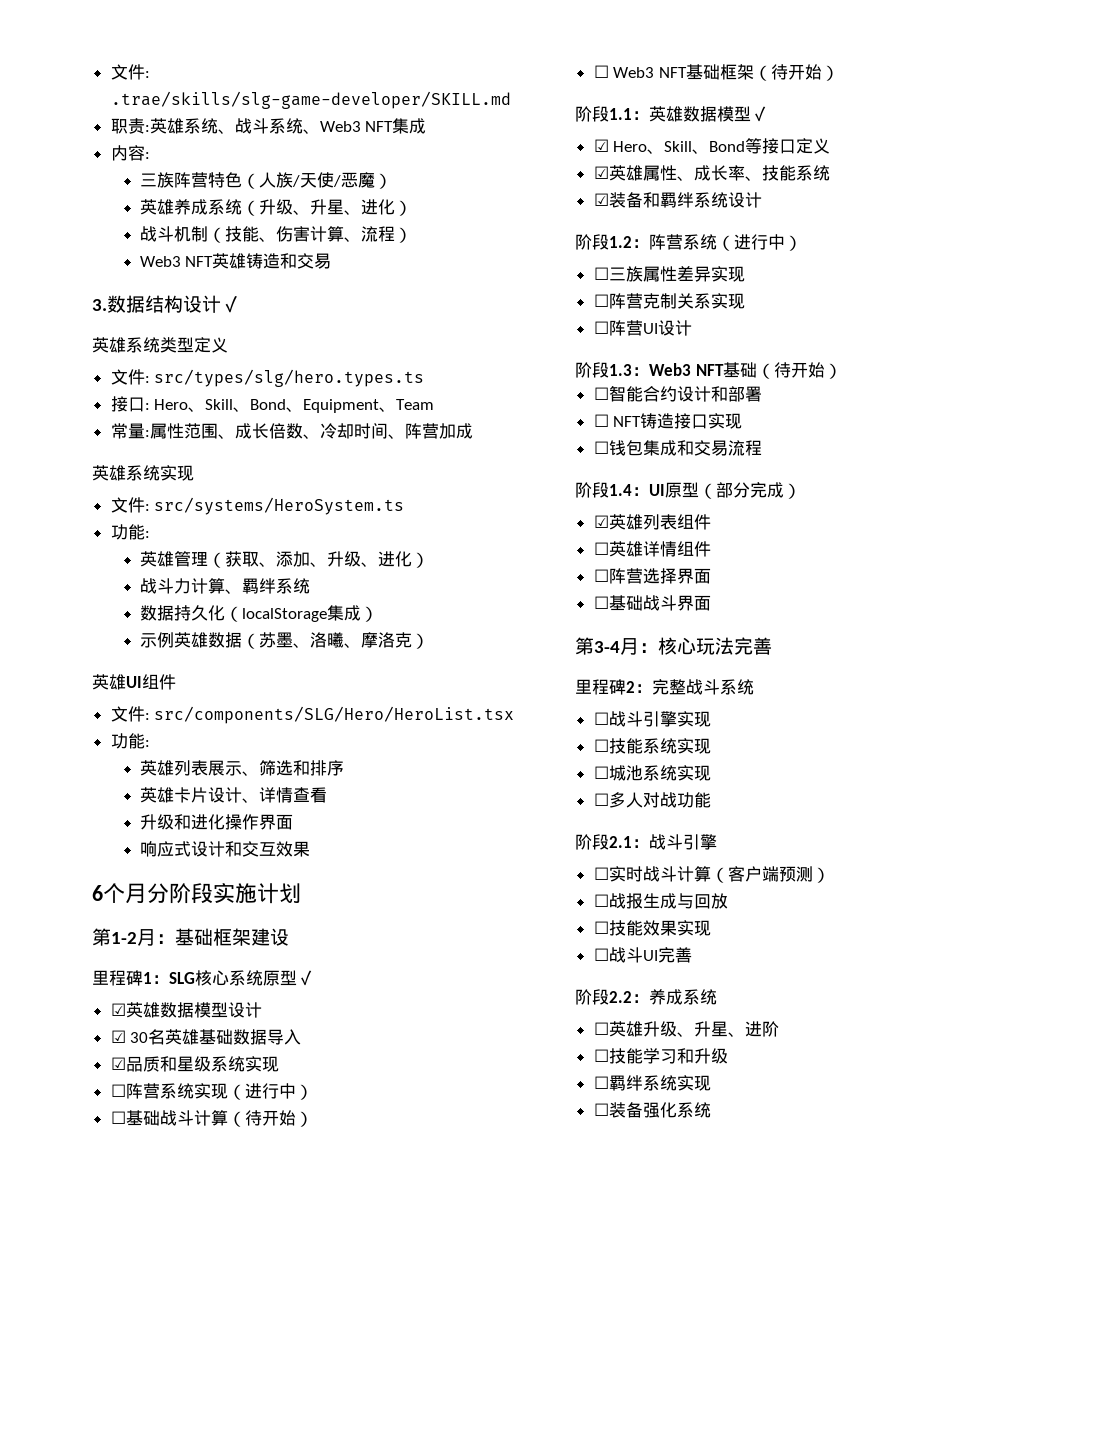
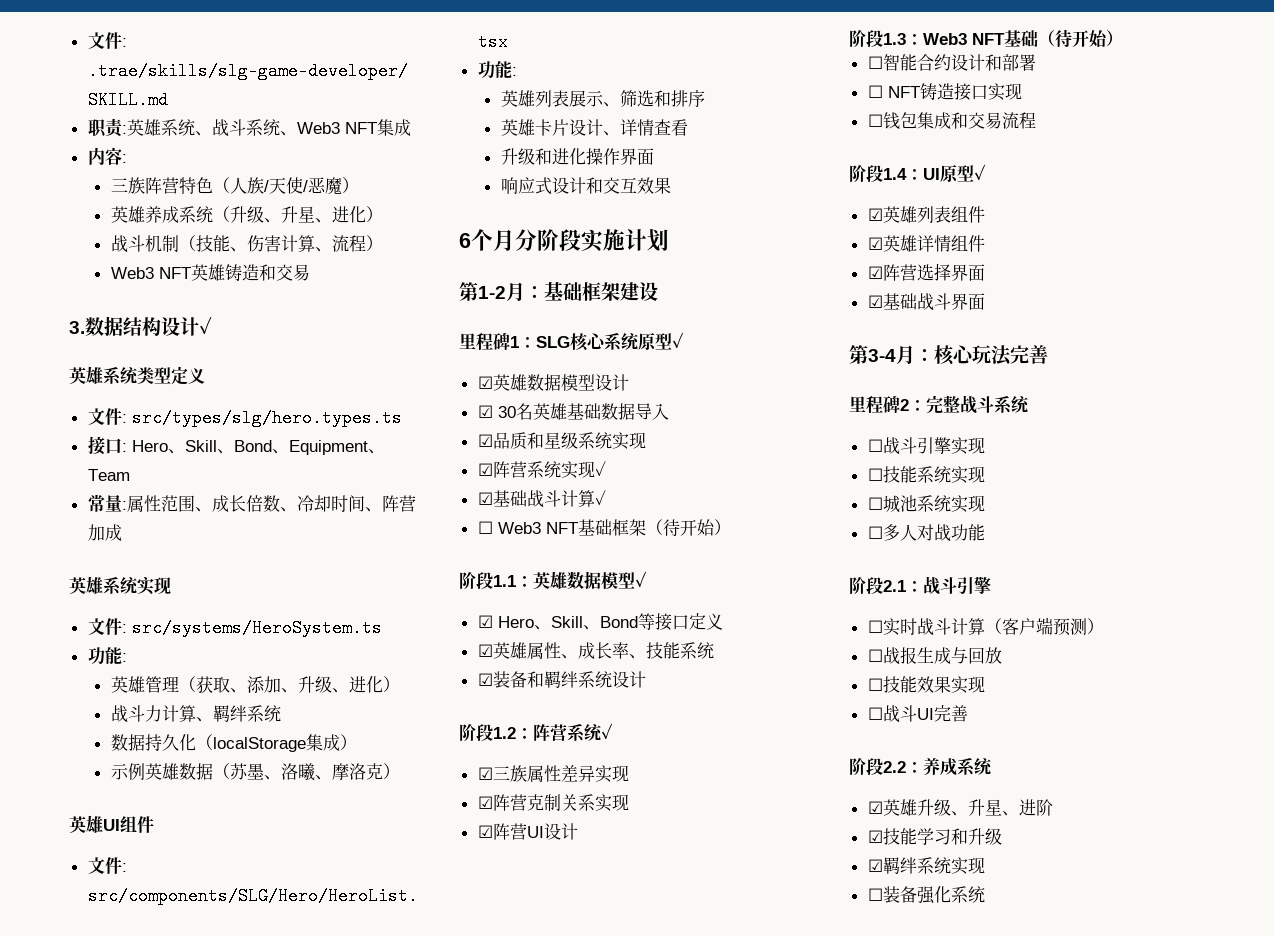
[110,1084,126,1097] ☐ -> [477,463,493,476] ☑
[227,1083,313,1100] [110,1111,126,1124] （进行中） // ☐ -> [594,461,606,476] [477,492,493,505] ✓ // ☑
[227,1110,313,1127] （待开始） -> [594,490,606,505] ✓
[717,234,802,251] [593,267,609,280] （进行中） // ☐ -> [601,723,613,739] [477,767,493,780] ✓ // ☑
[593,294,609,307] ☐ -> [477,796,493,809] ☑
[593,321,609,334] ☐ -> [477,825,493,838] ☑
[699,482,801,499] （部分完成） -> [974,164,986,180] ✓
[593,542,609,555] ☐ -> [867,237,883,250] ☑
[593,569,609,582] ☐ -> [867,266,883,279] ☑
[593,596,609,609] ☐ -> [867,295,883,308] ☑
[593,1022,609,1035] ☐ -> [867,801,883,814] ☑
[593,1049,609,1062] ☐ -> [867,830,883,843] ☑
[593,1076,609,1089] ☐ -> [867,859,883,872] ☑

